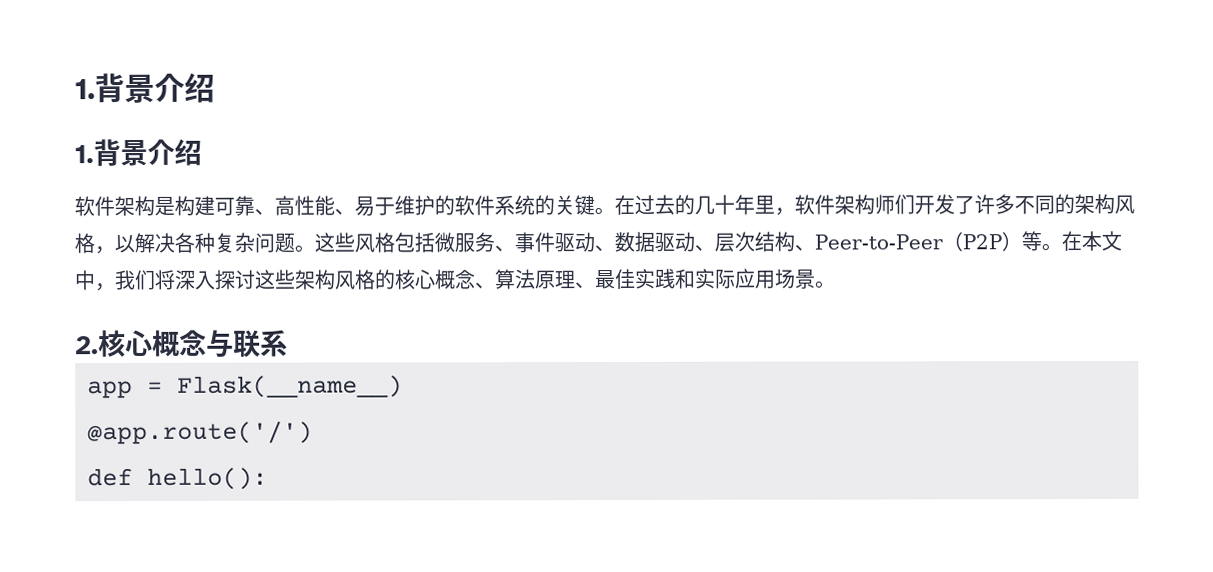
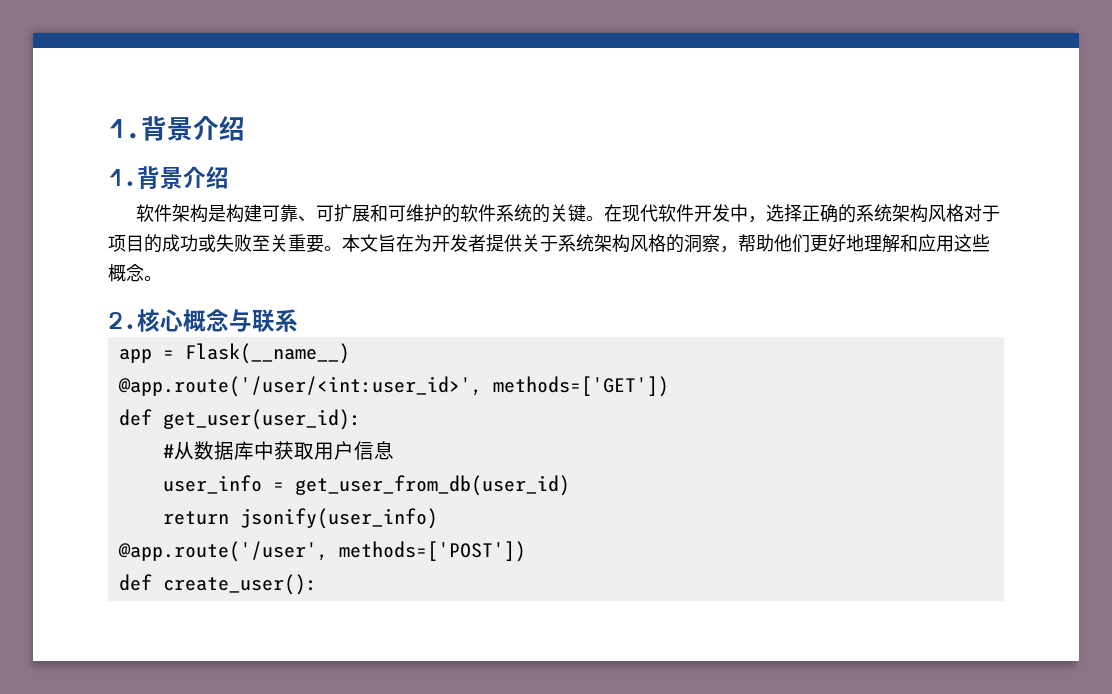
[274,195,395,217] 高性能、易于 -> [316,204,407,222] 可扩展和可
[634,193,1135,216] [74,230,1122,255] [74,268,816,292] 过去的几十年里，软件架构师们开发了许多不同的架构风格，以解决各种复杂问题。这些风格包括微服务、事件驱动、数据驱动、层次结构、Peer-to-Peer（P2P）等。在本文中，我们将深入探讨这些架构风格的核心概念、算法原理、最佳实践和实际应用场景 -> [622,204,1001,223] [108,234,990,253] [108,264,144,282] 现代软件开发中，选择正确的系统架构风格对于项目的成功或失败至关重要。本文旨在为开发者提供关于系统架构风格的洞察，帮助他们更好地理解和应用这些概念
[87,420,313,445] [87,467,268,490] @app.route('/') // def hello(): -> [117,376,669,397] [118,409,361,430] [162,441,394,460] [162,475,570,496] [162,508,438,529] [117,541,526,562] [118,574,317,595] @app.route('/user/<int:user_id>', methods=['GET']) // def get_user(user_id): // #从数据库中获取用户信息 // user_info = get_user_from_db(user_id) // return jsonify(user_info) // @app.route('/user', methods=['POST']) // def create_user():

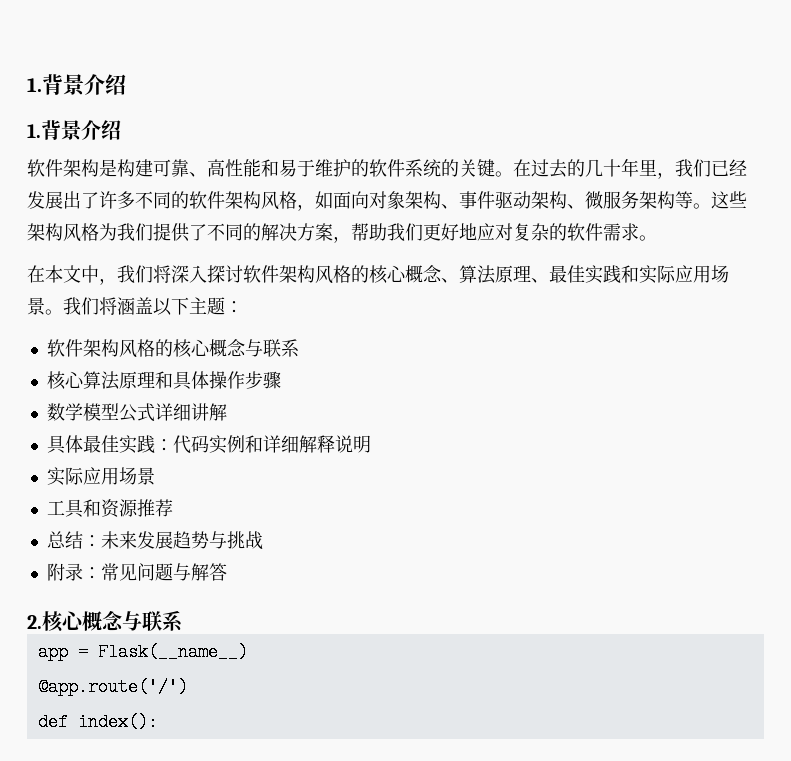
[316,204,407,222] 可扩展和可 -> [207,159,315,177] 高性能和易于
[622,204,1001,223] [108,234,990,253] [108,264,162,282] 现代软件开发中，选择正确的系统架构风格对于项目的成功或失败至关重要。本文旨在为开发者提供关于系统架构风格的洞察，帮助他们更好地理解和应用这些概念。 -> [531,158,747,179] [27,191,747,211] [27,223,657,243] [27,265,729,285] [27,297,243,316] [46,339,299,358] [46,371,281,390] [46,403,227,422] [46,435,371,454] [46,467,155,486] [46,499,173,518] [46,531,263,550] [46,563,227,581] 过去的几十年里，我们已经发展出了许多不同的软件架构风格，如面向对象架构、事件驱动架构、微服务架构等。这些架构风格为我们提供了不同的解决方案，帮助我们更好地应对复杂的软件需求。 // 在本文中，我们将深入探讨软件架构风格的核心概念、算法原理、最佳实践和实际应用场景。我们将涵盖以下主题： // 软件架构风格的核心概念与联系 // 核心算法原理和具体操作步骤 // 数学模型公式详细讲解 // 具体最佳实践：代码实例和详细解释说明 // 实际应用场景 // 工具和资源推荐 // 总结：未来发展趋势与挑战 // 附录：常见问题与解答
[117,376,669,397] [118,409,361,430] [162,441,394,460] [162,475,570,496] [162,508,438,529] [117,541,526,562] [118,574,317,595] @app.route('/user/<int:user_id>', methods=['GET']) // def get_user(user_id): // #从数据库中获取用户信息 // user_info = get_user_from_db(user_id) // return jsonify(user_info) // @app.route('/user', methods=['POST']) // def create_user(): -> [37,678,188,696] [37,713,158,731] @app.route('/') // def index():

